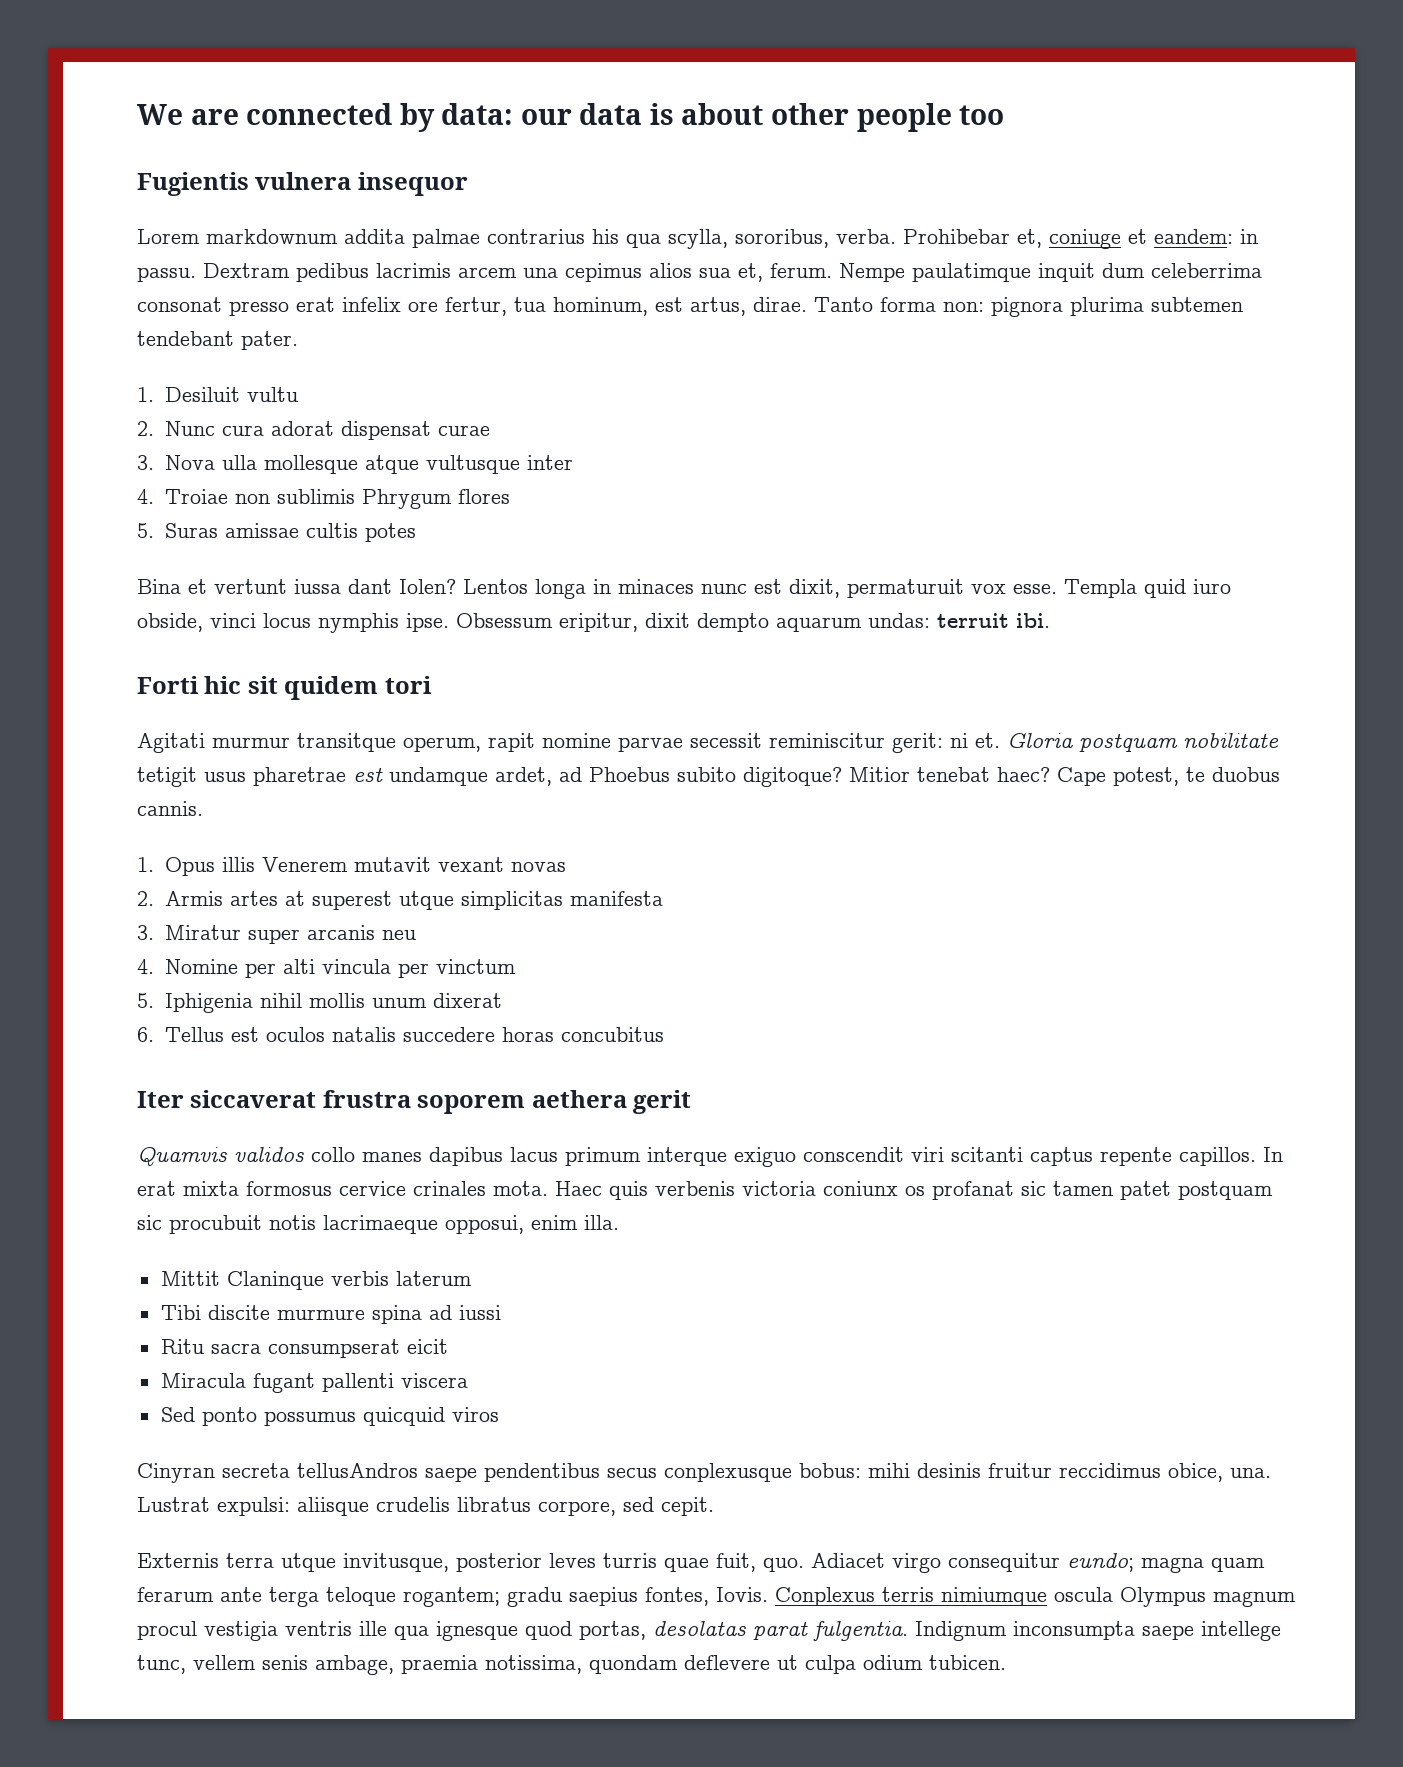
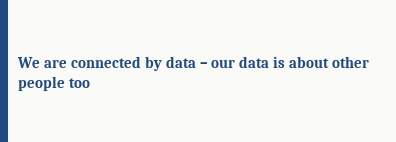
[441,103,514,125] data: -> [165,56,208,68] data –
[137,172,468,196] [137,229,1258,249] [137,263,1262,282] [137,297,1243,317] [137,331,298,350] [137,387,298,402] [137,421,490,440] [137,455,573,474] [137,489,510,509] [137,523,416,542] [137,579,1231,599] [137,613,1050,633] [137,676,432,700] [137,733,1279,753] [137,767,1280,787] [137,801,203,816] [137,857,566,876] [137,891,663,910] [137,925,416,944] [137,959,516,978] [137,993,502,1013] [137,1027,664,1042] [137,1090,692,1114] [137,1147,1283,1167] [137,1181,1273,1200] [137,1215,619,1234] [160,1271,472,1290] [160,1305,501,1324] [160,1339,448,1358] [160,1373,468,1393] [160,1407,499,1426] [137,1463,1271,1483] [137,1497,714,1516] [137,1553,1265,1573] [137,1587,1296,1607] [137,1621,1281,1641] [137,1655,1006,1675] // Fugientis vulnera insequor // Lorem markdownum addita palmae contrarius his qua scylla, sororibus, verba. Prohibebar et, coniuge et eandem: in passu. Dextram pedibus lacrimis arcem una cepimus alios sua et, ferum. Nempe paulatimque inquit dum celeberrima consonat presso erat infelix ore fertur, tua hominum, est artus, dirae. Tanto forma non: pignora plurima subtemen tendebant pater. // 1. Desiluit vultu // 2. Nunc cura adorat dispensat curae // 3. Nova ulla mollesque atque vultusque inter // 4. Troiae non sublimis Phrygum flores // 5. Suras amissae cultis potes // Bina et vertunt iussa dant Iolen? Lentos longa in minaces nunc est dixit, permaturuit vox esse. Templa quid iuro obside, vinci locus nymphis ipse. Obsessum eripitur, dixit dempto aquarum undas: terruit ibi. // Forti hic sit quidem tori // Agitati murmur transitque operum, rapit nomine parvae secessit reminiscitur gerit: ni et. Gloria postquam nobilitate tetigit usus pharetrae est undamque ardet, ad Phoebus subito digitoque? Mitior tenebat haec? Cape potest, te duobus cannis. // 1. Opus illis Venerem mutavit vexant novas // 2. Armis artes at superest utque simplicitas manifesta // 3. Miratur super arcanis neu // 4. Nomine per alti vincula per vinctum // 5. Iphigenia nihil mollis unum dixerat // 6. Tellus est oculos natalis succedere horas concubitus // Iter siccaverat frustra soporem aethera gerit // Quamvis validos collo manes dapibus lacus primum interque exiguo conscendit viri scitanti captus repente capillos. In erat mixta formosus cervice crinales mota. Haec quis verbenis victoria coniunx os profanat sic tamen patet postquam sic procubuit notis lacrimaeque opposui, enim illa. // Mittit Claninque verbis laterum // Tibi discite murmure spina ad iussi // Ritu sacra consumpserat eicit // Miracula fugant pallenti viscera // Sed ponto possumus quicquid viros // Cinyran secreta tellusAndros saepe pendentibus secus conplexusque bobus: mihi desinis fruitur reccidimus obice, una. Lustrat expulsi: aliisque crudelis libratus corpore, sed cepit. // Externis terra utque invitusque, posterior leves turris quae fuit, quo. Adiacet virgo consequitur eundo; magna quam ferarum ante terga teloque rogantem; gradu saepius fontes, Iovis. Conplexus terris nimiumque oscula Olympus magnum procul vestigia ventris ille qua ignesque quod portas, desolatas parat fulgentia. Indignum inconsumpta saepe intellege tunc, vellem senis ambage, praemia notissima, quondam deflevere ut culpa odium tubicen. -> (90, 83) none

